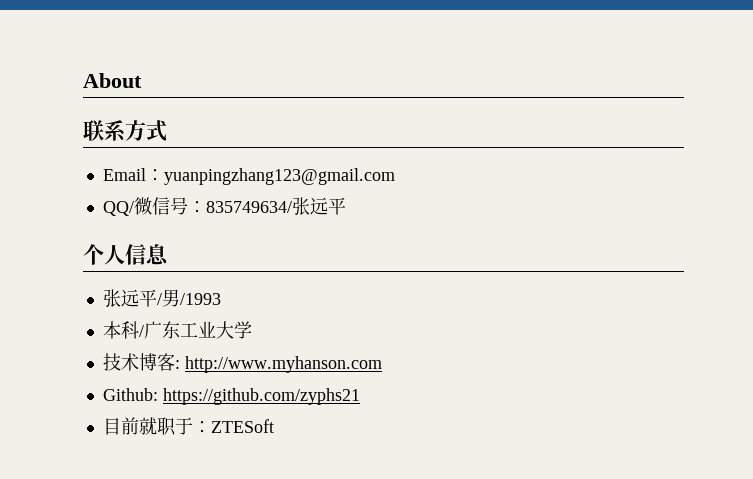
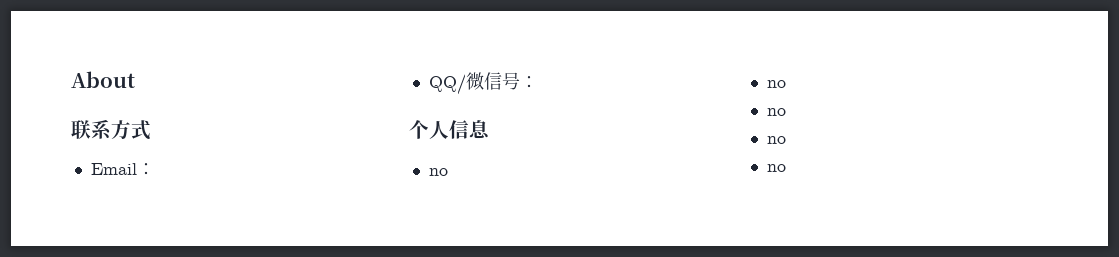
[163,168,395,185] yuanpingzhang123@gmail.com -> (155, 169) none
[205,197,346,215] 835749634/张远平 -> (538, 82) none
[102,289,221,307] [102,321,252,339] [102,353,382,373] [102,388,360,405] [102,417,274,436] 张远平/男/1993 // 本科/广东工业大学 // 技术博客: http://www.myhanson.com // Github: https://github.com/zyphs21 // 目前就职于：ZTESoft -> [428,168,448,176] [766,80,786,88] [766,108,786,116] [766,136,786,144] [766,164,786,172] no // no // no // no // no

